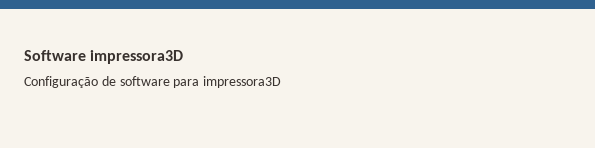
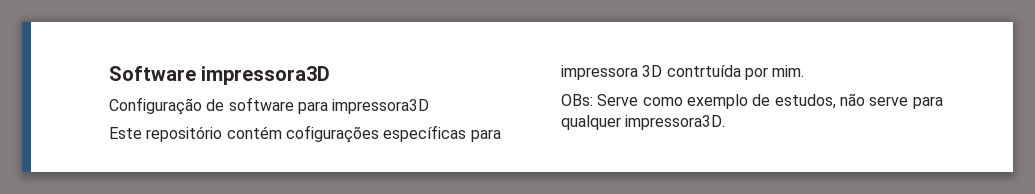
(282, 82) none -> [109,125,501,143] [561,65,805,80] [561,93,943,109] [561,115,726,130] // Este repositório contém cofigurações específicas para impressora 3D contrtuída por mim. // OBs: Serve como exemplo de estudos, não serve para qualquer impressora3D.

